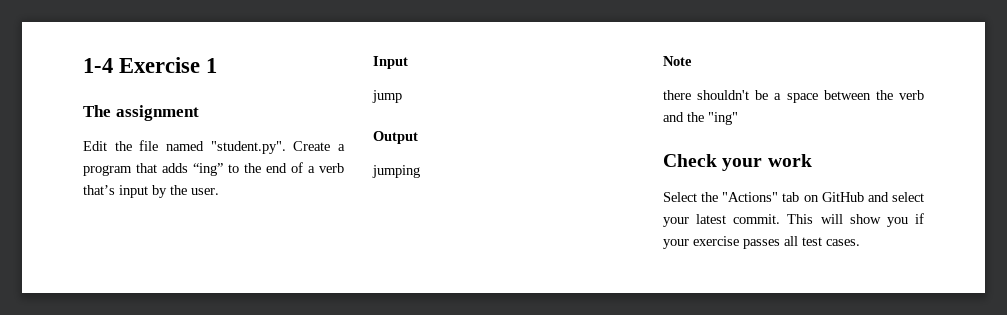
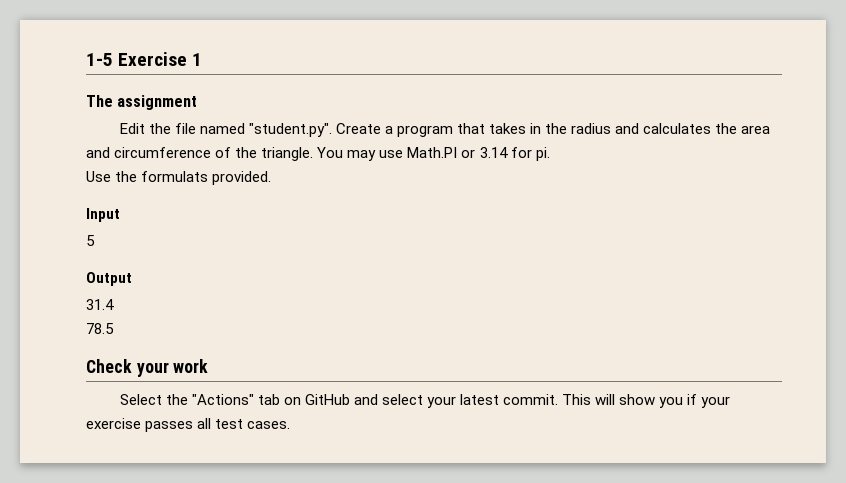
[83,58,113,73] 1-4 -> [86,53,113,66] 1-5
[162,162,344,176] [83,185,219,198] adds “ing” to the end of a verb that’s input by the user. -> [489,123,771,134] [86,147,550,161] [86,171,272,185] takes in the radius and calculates the area and circumference of the triangle. You may use Math.PI or 3.14 for pi. // Use the formulats provided.
[372,90,402,103] jump -> [86,235,95,246] 5
[372,165,420,178] [663,56,692,66] [663,90,924,103] [663,112,738,125] jumping // Note // there shouldn't be a space between the verb and the "ing" -> [86,299,114,310] [86,323,114,334] 31.4 // 78.5

